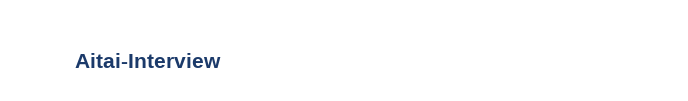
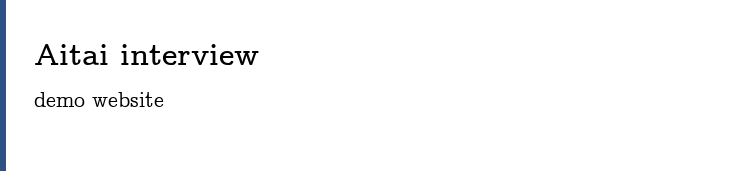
[75,53,221,68] Aitai-Interview -> [34,44,259,65] [34,92,164,107] Aitai interview // demo website

